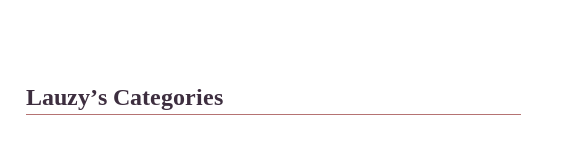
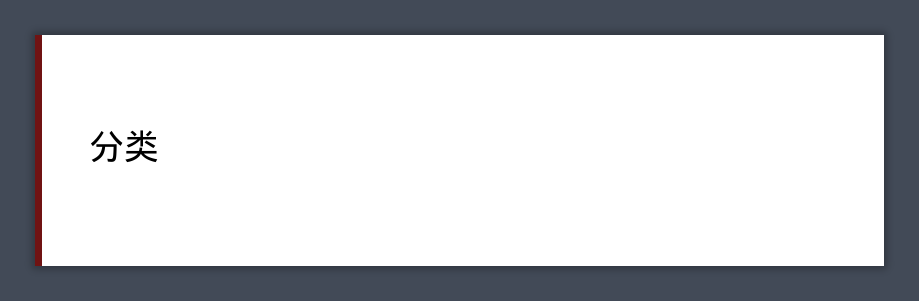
[26,89,224,110] Lauzy’s Categories -> [89,130,159,163] 分类

